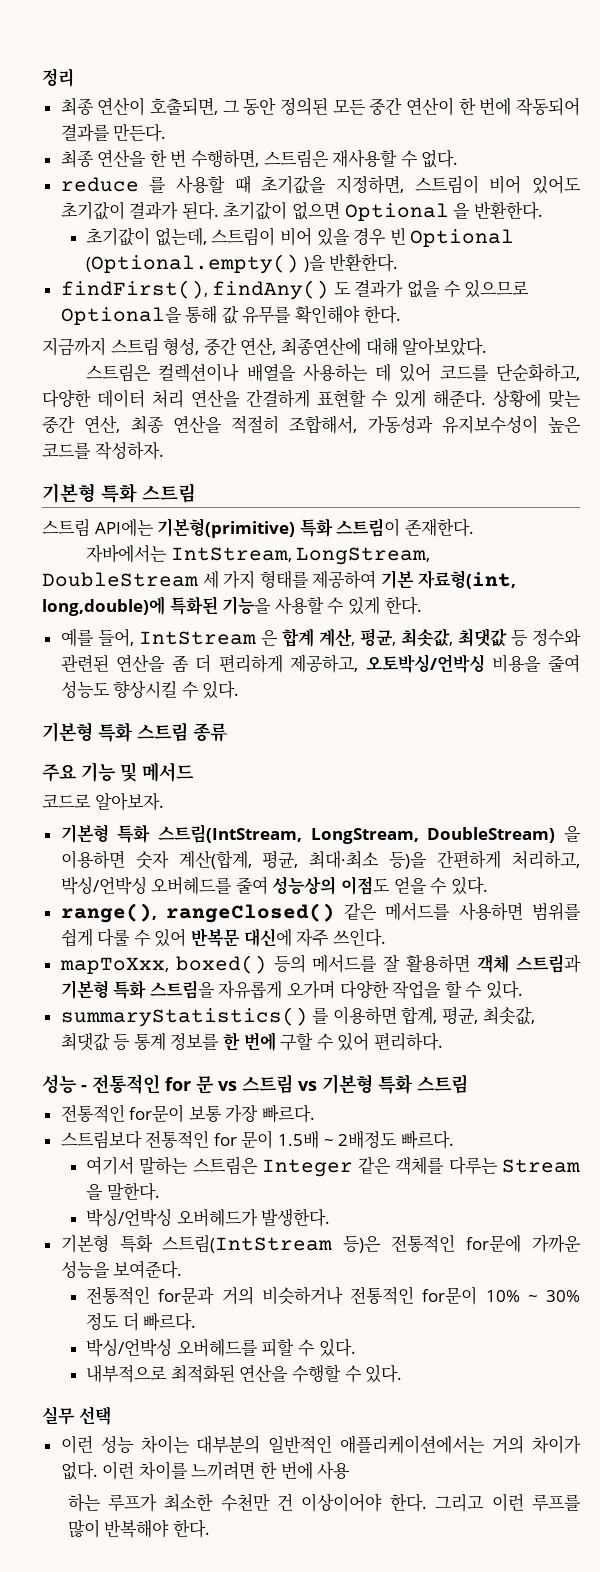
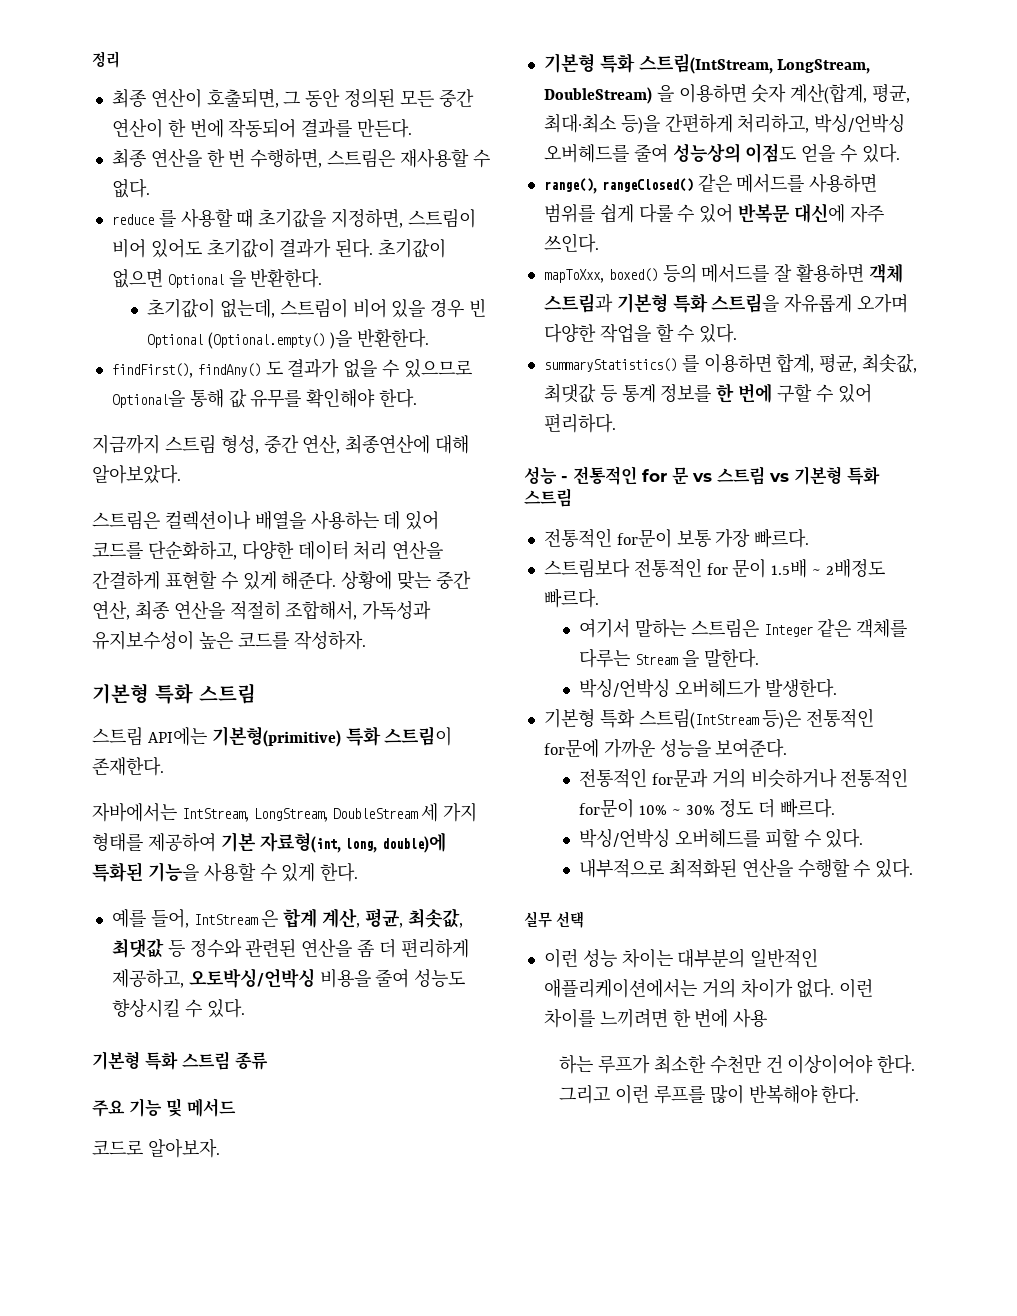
[367,416,433,434] 가동성과 -> [362,601,432,620] 가독성과
[42,596,165,616] long,double)에 -> [345,832,447,853] long, double)에

